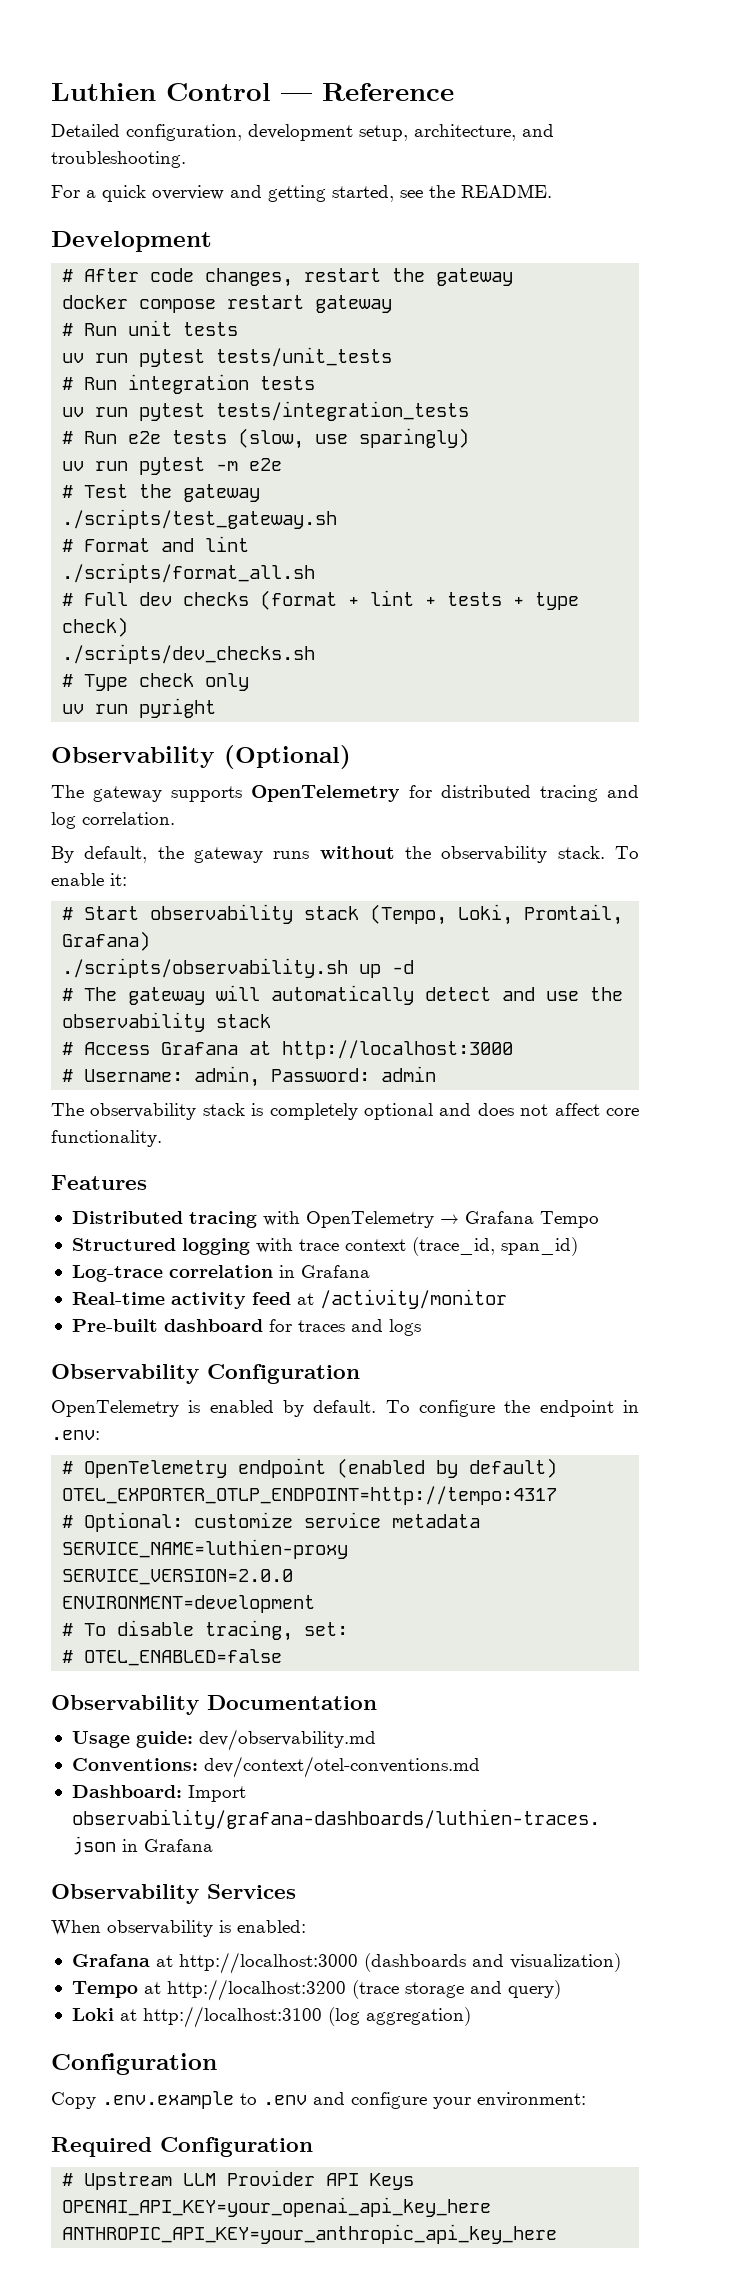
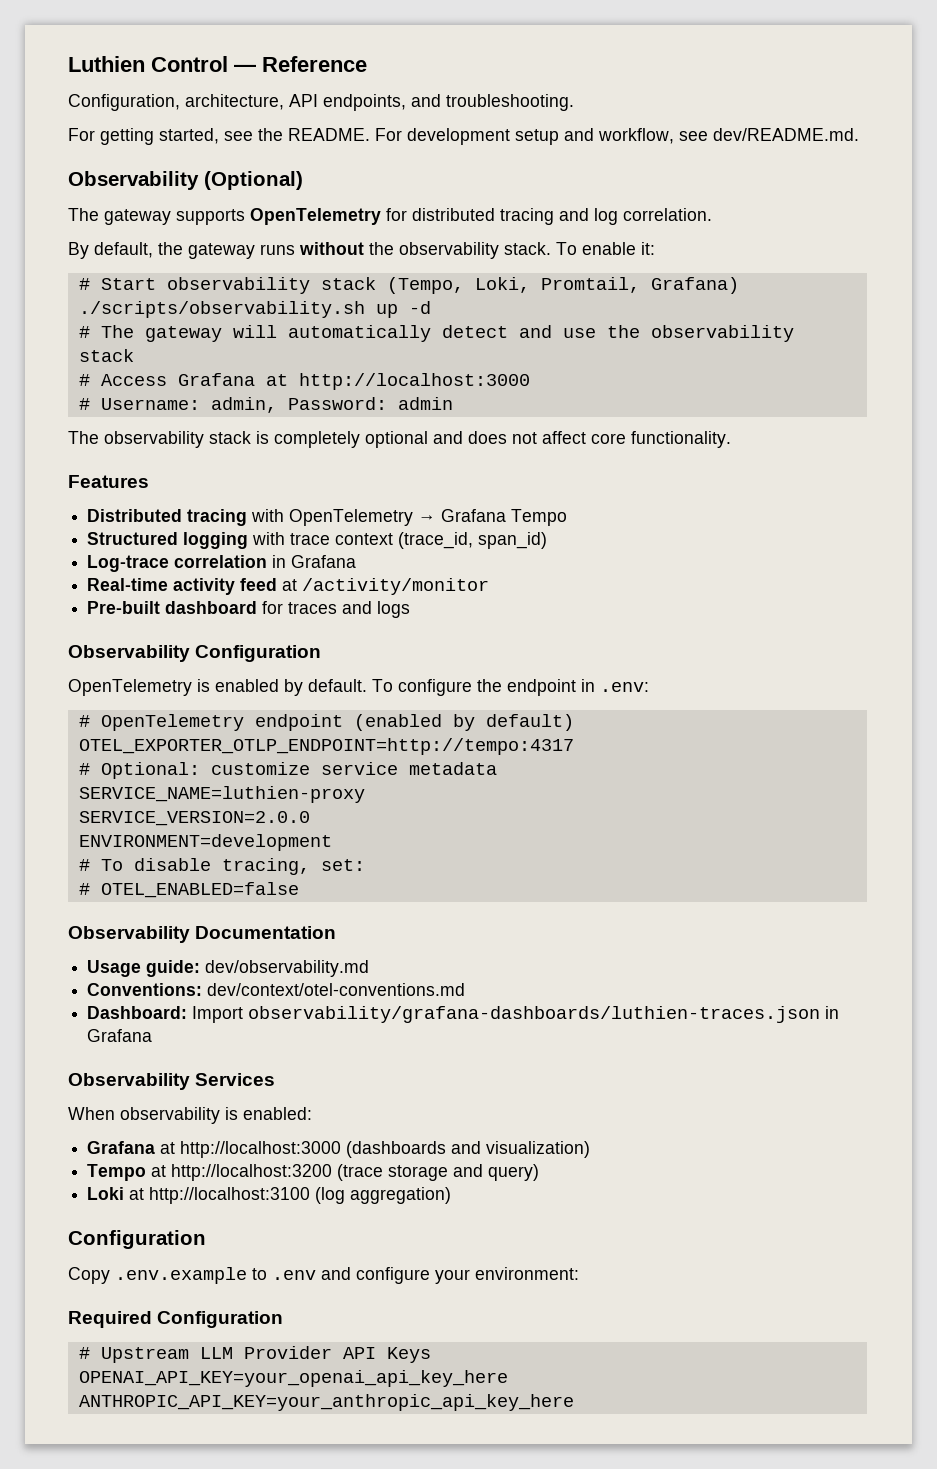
[51,124,516,141] Detailed configuration, development setup, architecture, -> [68,94,406,111] Configuration, architecture, API endpoints,
[86,185,262,202] a quick overview and -> (95, 134) none
[51,231,212,252] [62,268,514,287] [62,295,393,313] [62,320,239,336] [62,347,393,367] [62,374,316,394] [62,401,470,421] [62,428,470,449] [62,457,283,475] [62,484,261,502] [62,509,338,529] [62,536,250,552] [62,563,316,583] [62,590,580,610] [62,617,129,637] [62,644,316,664] [62,673,250,691] [62,698,217,718] // Development // # After code changes, restart the gateway // docker compose restart gateway // # Run unit tests // uv run pytest tests/unit_tests // # Run integration tests // uv run pytest tests/integration_tests // # Run e2e tests (slow, use sparingly) // uv run pytest -m e2e // # Test the gateway // ./scripts/test_gateway.sh // # Format and lint // ./scripts/format_all.sh // # Full dev checks (format + lint + tests + type check) // ./scripts/dev_checks.sh // # Type check only // uv run pyright -> [375,128,859,145] For development setup and workflow, see dev/README.md.

